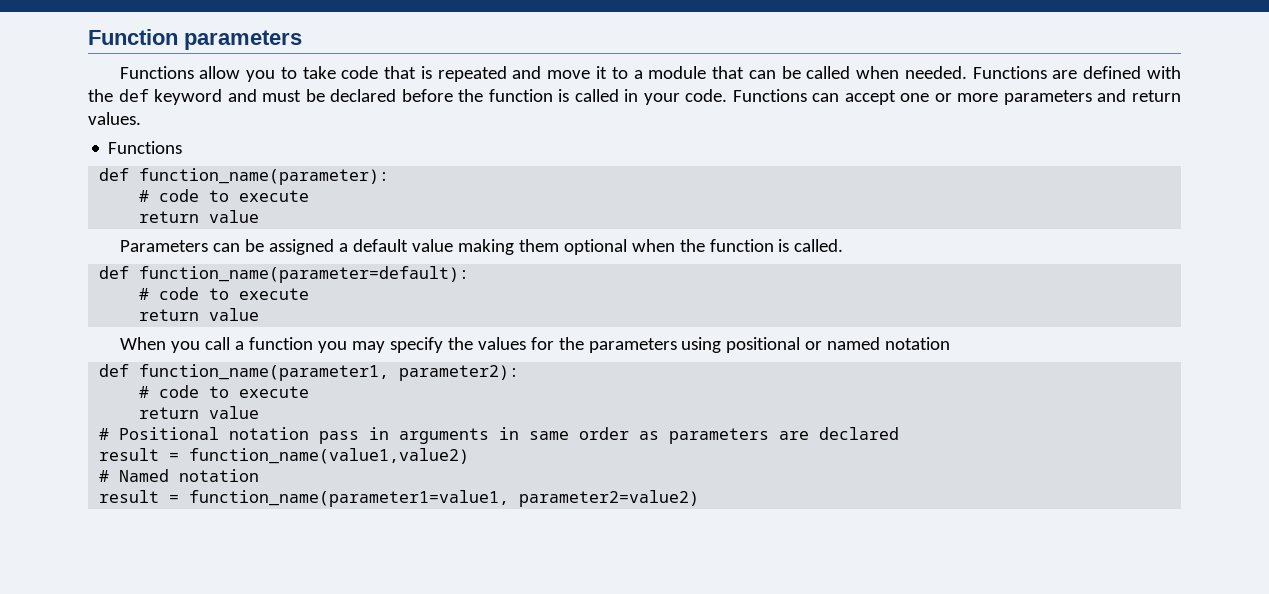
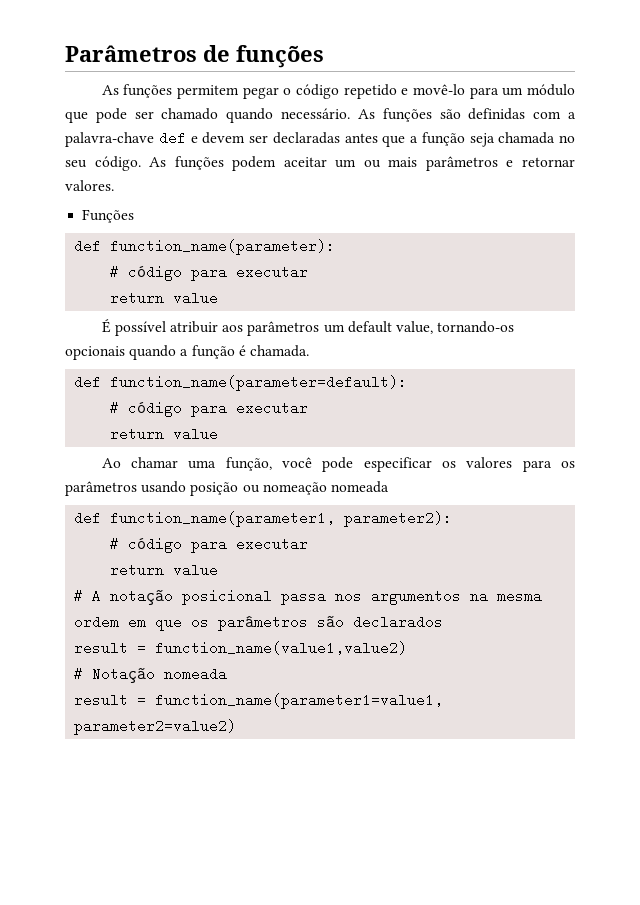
[88,29,302,50] [119,66,1181,82] [88,89,1181,105] [88,112,141,125] [108,141,183,154] Function parameters // Functions allow you to take code that is repeated and move it to a module that can be called when needed. Functions are defined with the def keyword and must be declared before the function is called in your code. Functions can accept one or more parameters and return values. // Functions -> [65,45,324,68] [101,84,575,99] [65,108,576,123] [65,131,575,147] [65,156,575,171] [65,180,114,191] [82,209,135,223] Parâmetros de funções // As funções permitem pegar o código repetido e movê-lo para um módulo que pode ser chamado quando necessário. As funções são definidas com a palavra-chave def e devem ser declaradas antes que a função seja chamada no seu código. As funções podem aceitar um ou mais parâmetros e retornar valores. // Funções
[159,189,310,202] [139,210,260,223] [119,239,844,255] code to execute // return value // Parameters can be assigned a default value making them optional when the function is called. -> [128,265,309,281] [110,291,219,305] [101,319,515,336] [65,345,309,360] código para executar // return value // É possível atribuir aos parâmetros um default value, tornando-os opcionais quando a função é chamada.
[159,287,310,300] [139,308,260,321] [119,337,951,353] code to execute // return value // When you call a function you may specify the values for the parameters using positional or named notation -> [128,401,309,417] [110,427,219,441] [101,457,575,472] [65,481,389,496] código para executar // return value // Ao chamar uma função, você pode especificar os valores para os parâmetros usando posição ou nomeação nomeada
[159,385,310,398] code to execute -> [128,537,309,553] código para executar
[119,427,900,444] Positional notation pass in arguments in same order as parameters are declared -> [92,589,543,605] [74,615,444,631] A notação posicional passa nos argumentos na mesma ordem em que os parâmetros são declarados
[119,469,260,482] Named notation -> [92,667,228,683] Notação nomeada

